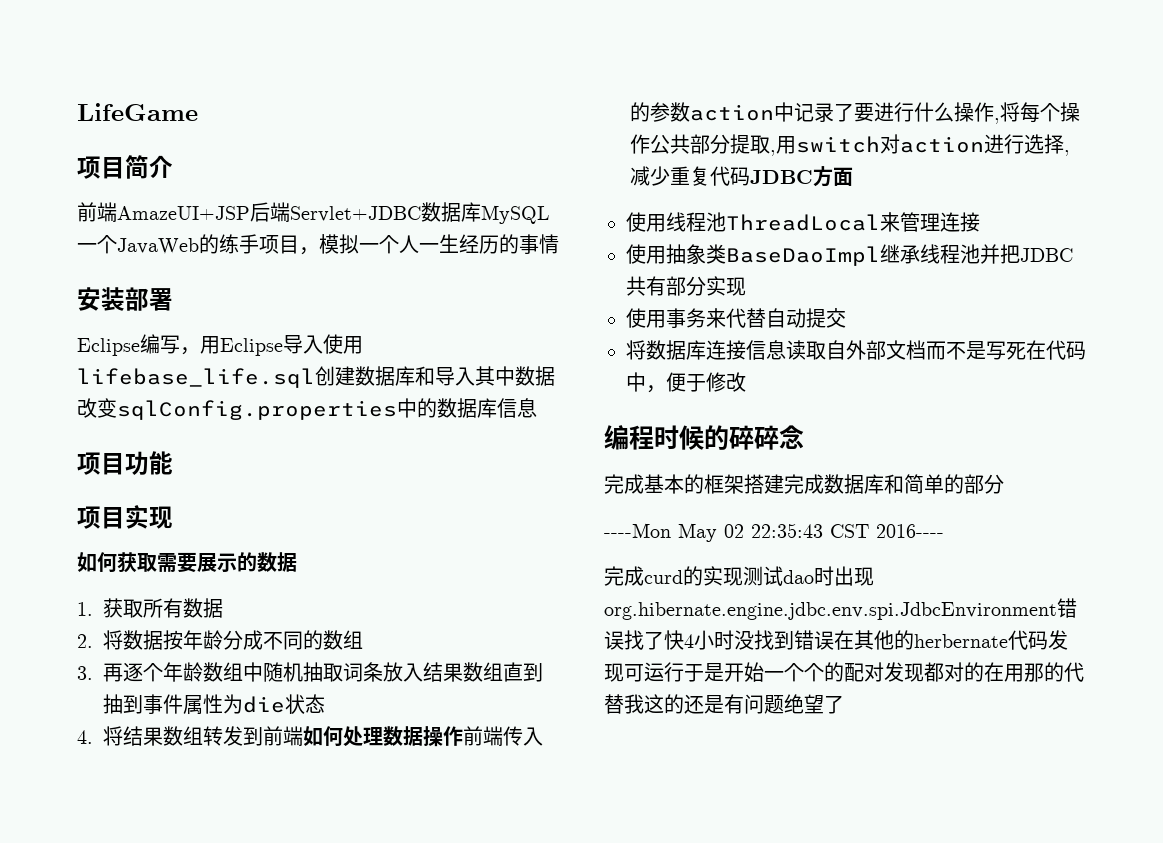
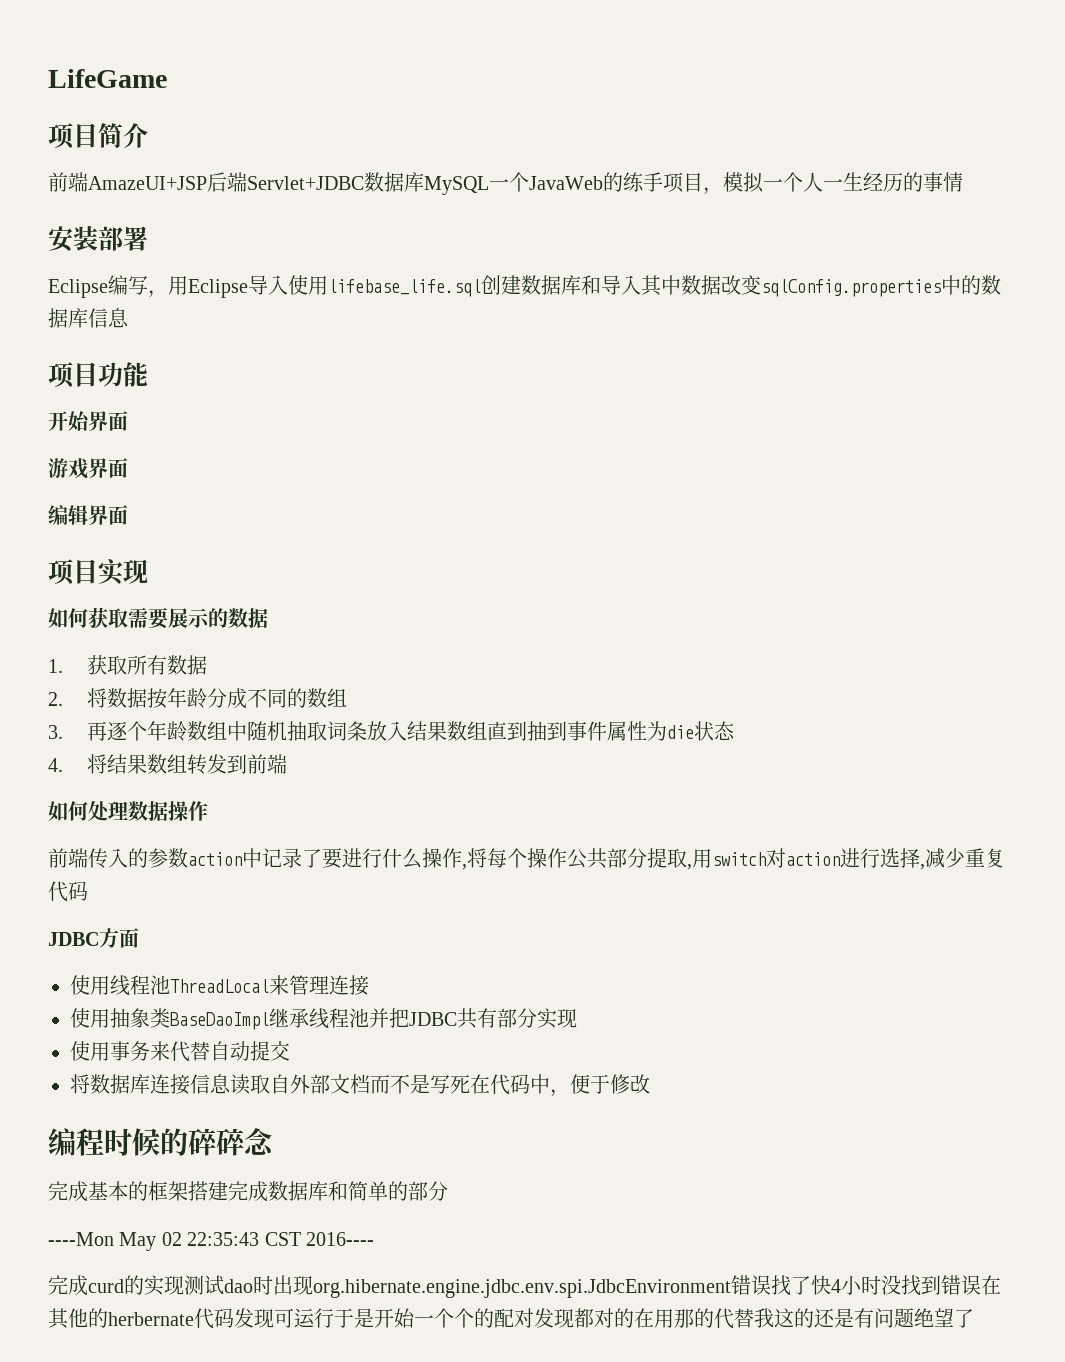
(173, 463) none -> [48,411,128,431] [48,458,128,479] [48,505,128,525] // 开始界面 // 游戏界面 // 编辑界面
(303, 736) none -> (287, 764) //
(463, 736) none -> (208, 811) //
(750, 176) none -> (88, 891) //

